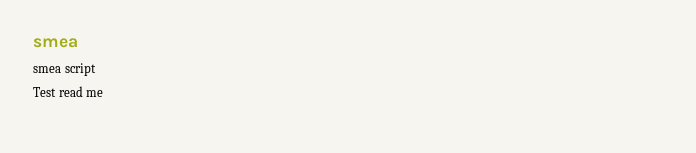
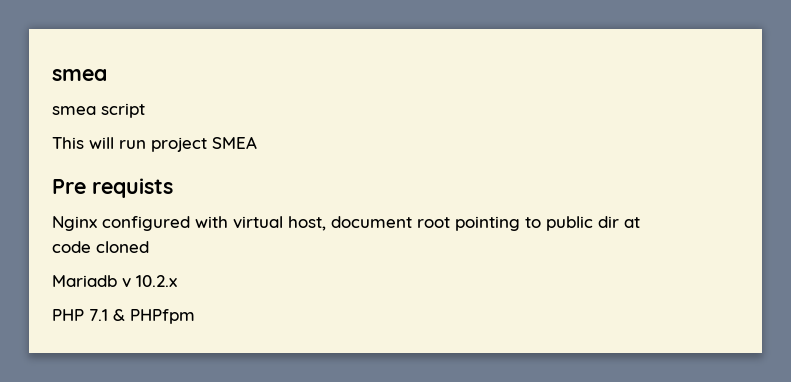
[33,86,104,97] Test read me -> [52,136,257,152] [52,178,173,198] [52,216,640,231] [52,241,149,253] [52,275,177,288] [52,309,195,324] This will run project SMEA // Pre requists // Nginx configured with virtual host, document root pointing to public dir at code cloned // Mariadb v 10.2.x // PHP 7.1 & PHPfpm

